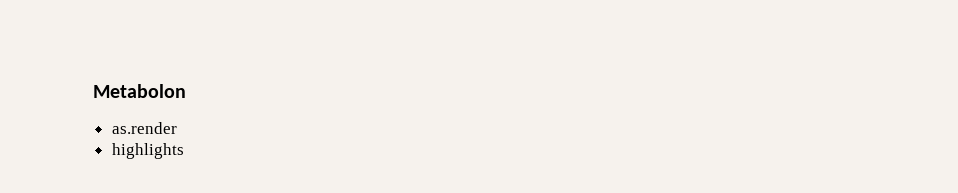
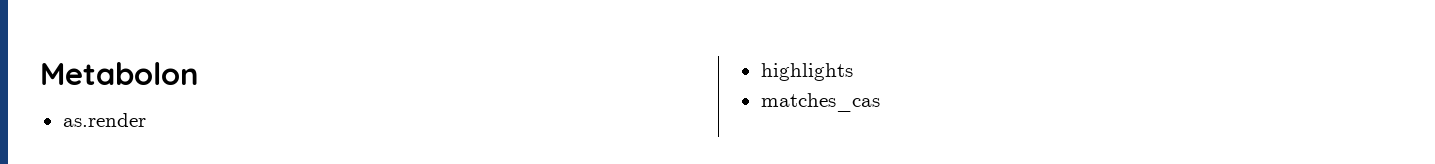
(184, 151) none -> [760,93,880,112] // matches_cas

